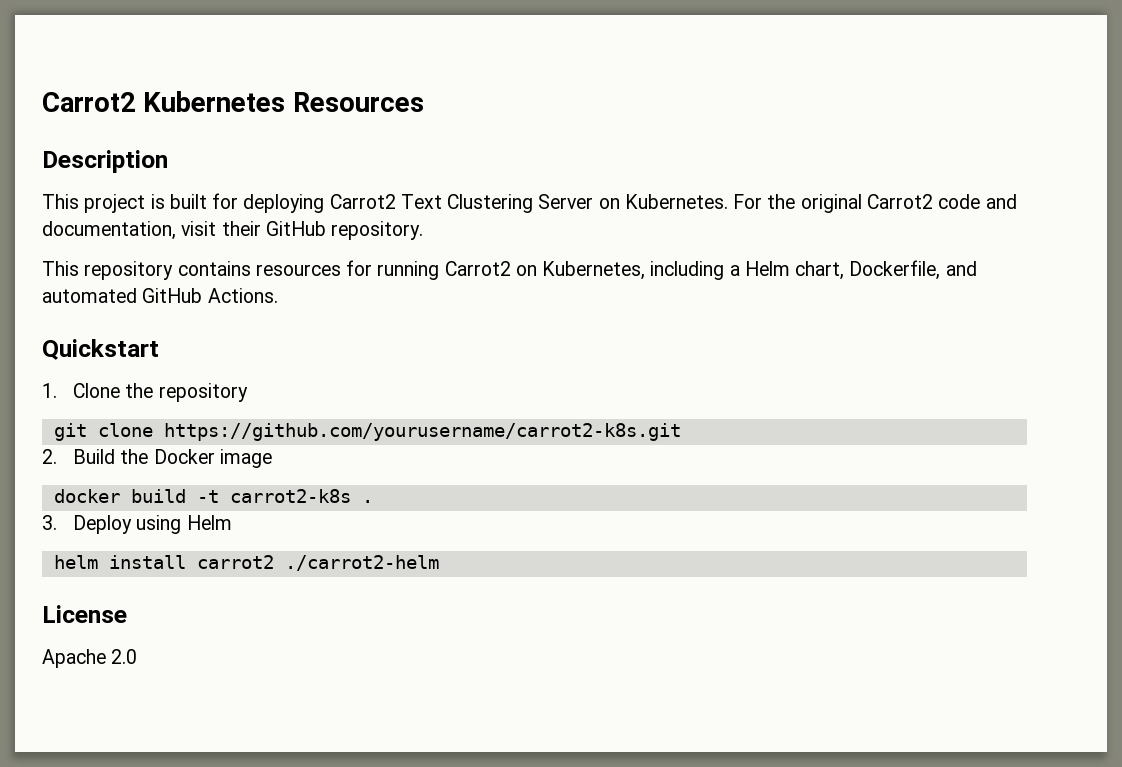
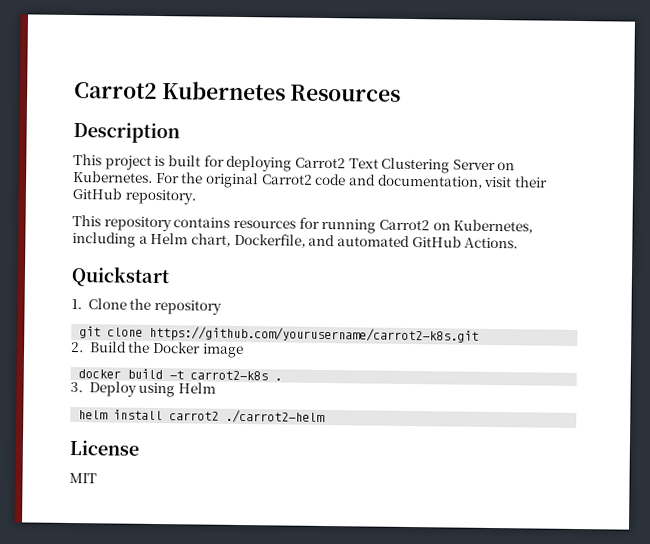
[42,649,138,668] Apache 2.0 -> [69,472,97,484] MIT

